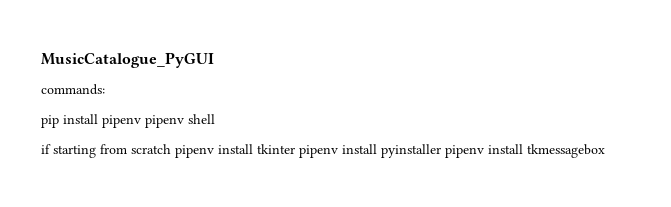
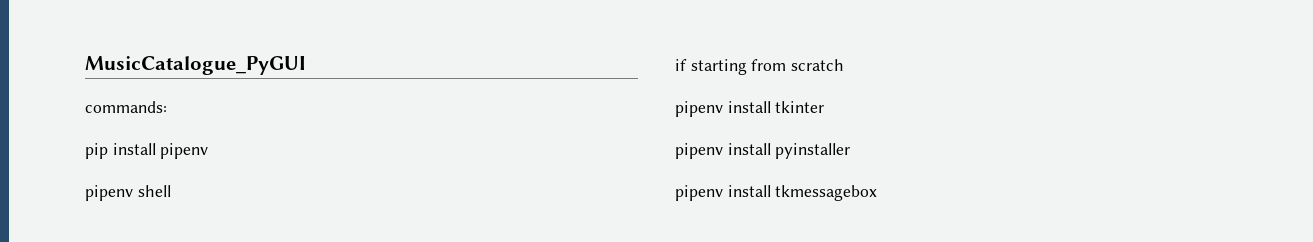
(141, 121) none -> (209, 151) //
(171, 149) none -> (845, 65) //
(295, 149) none -> (825, 107) //
(441, 151) none -> (851, 151) //

